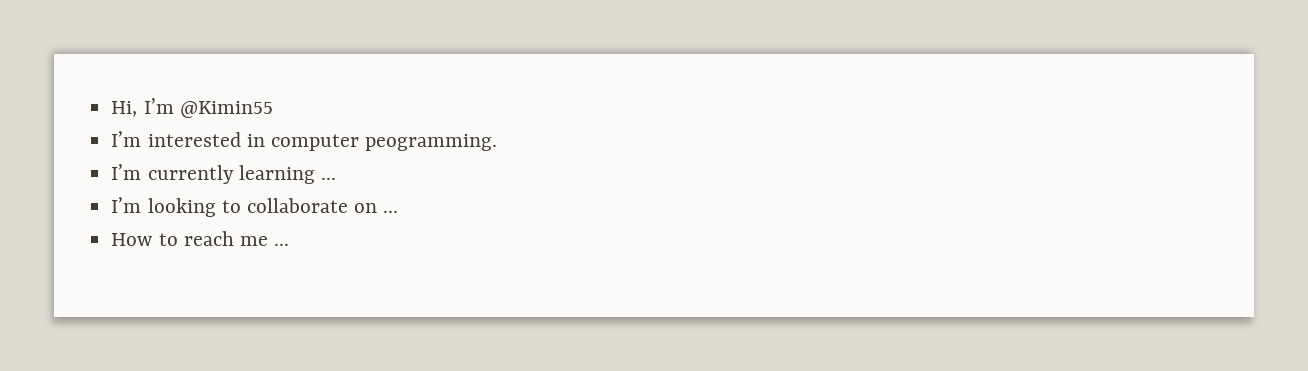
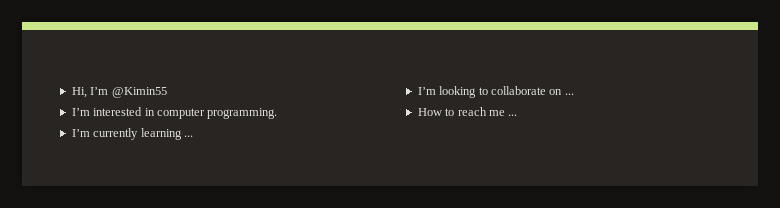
[365,134,498,151] peogramming. -> [207,108,278,119] programming.

